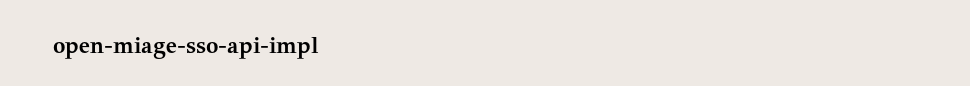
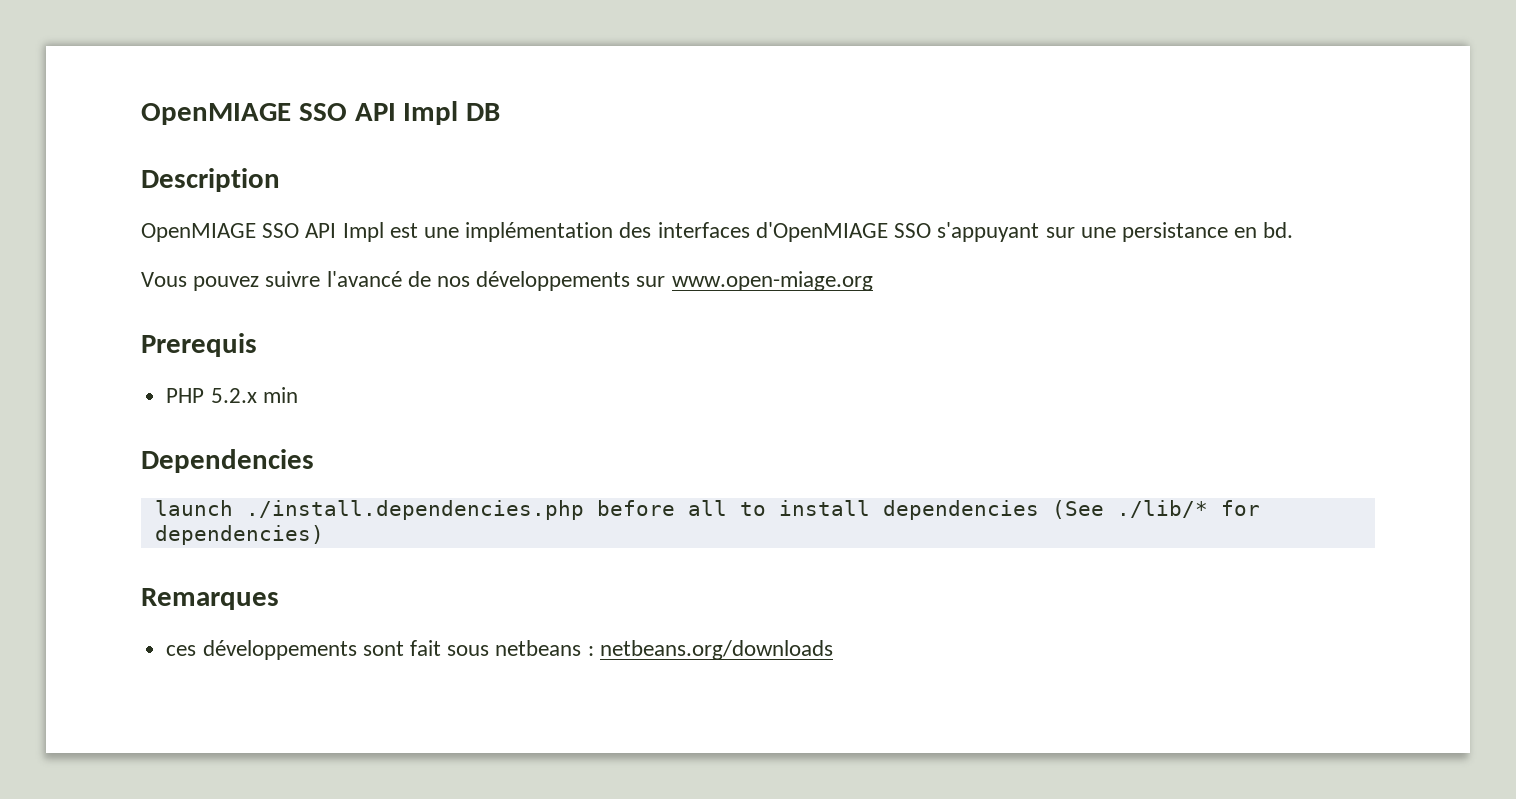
[53,37,319,59] open-miage-sso-api-impl -> [141,101,501,125] [141,168,280,192] [141,222,1294,242] [141,271,873,291] [141,333,257,357] [166,387,298,403] [141,449,314,473] [154,500,1260,520] [154,525,324,545] [141,588,279,610] [166,640,833,660] OpenMIAGE SSO API Impl DB // Description // OpenMIAGE SSO API Impl est une implémentation des interfaces d'OpenMIAGE SSO s'appuyant sur une persistance en bd. // Vous pouvez suivre l'avancé de nos développements sur www.open-miage.org // Prerequis // PHP 5.2.x min // Dependencies // launch ./install.dependencies.php before all to install dependencies (See ./lib/* for dependencies) // Remarques // ces développements sont fait sous netbeans : netbeans.org/downloads

